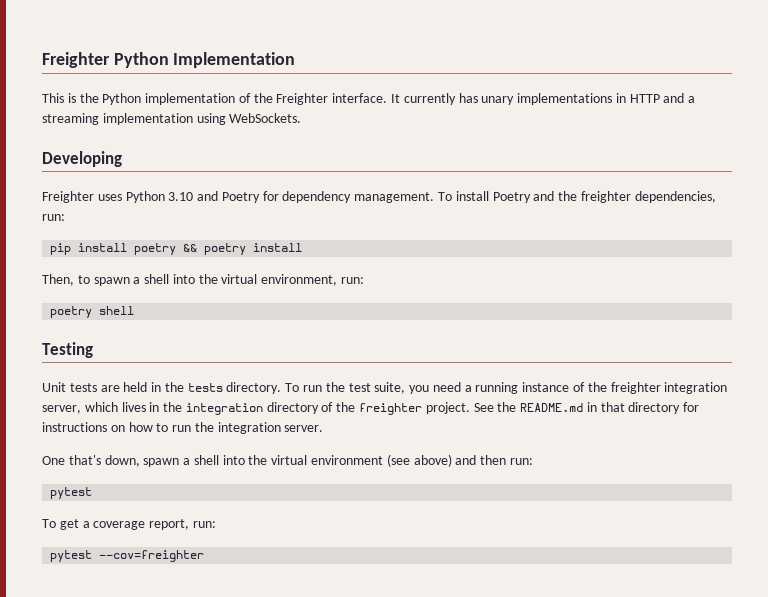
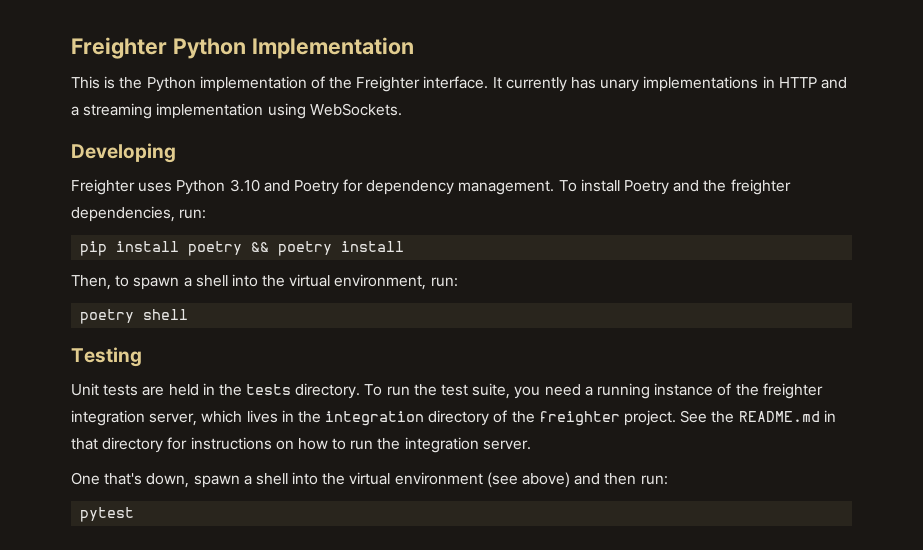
[42,519,216,530] [50,550,205,562] // To get a coverage report, run: // pytest --cov=freighter -> (135, 514) none

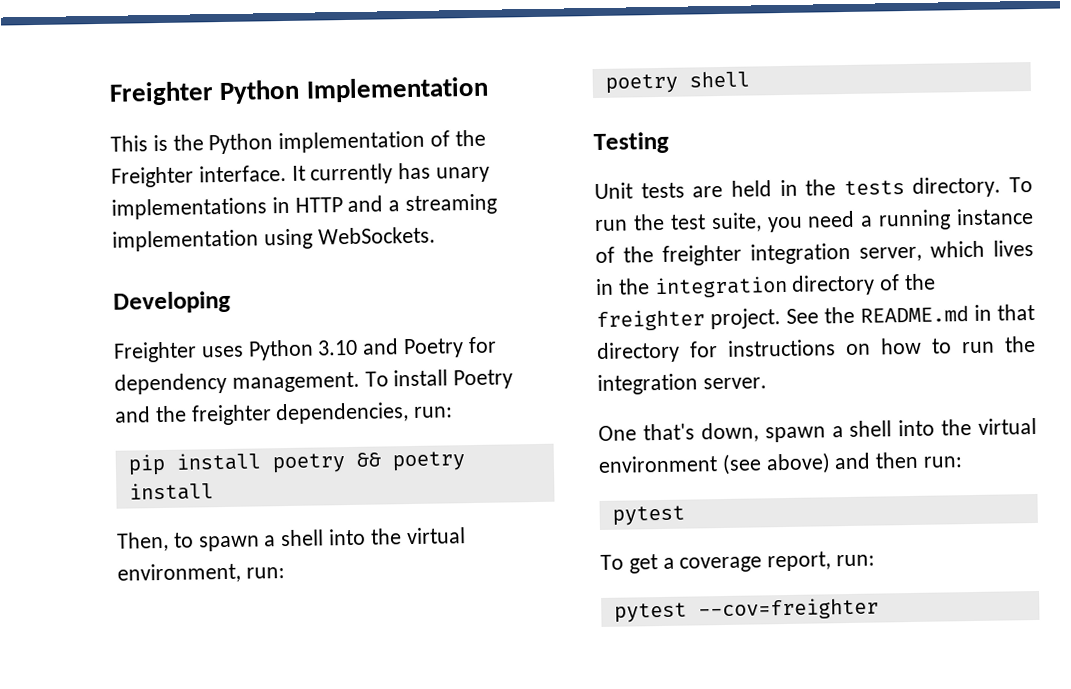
(135, 514) none -> [600,551,876,574] [613,597,879,623] // To get a coverage report, run: // pytest --cov=freighter

